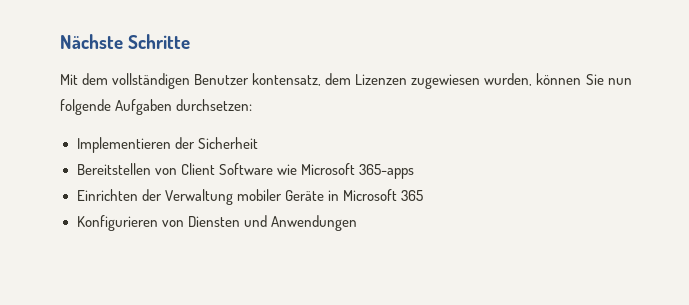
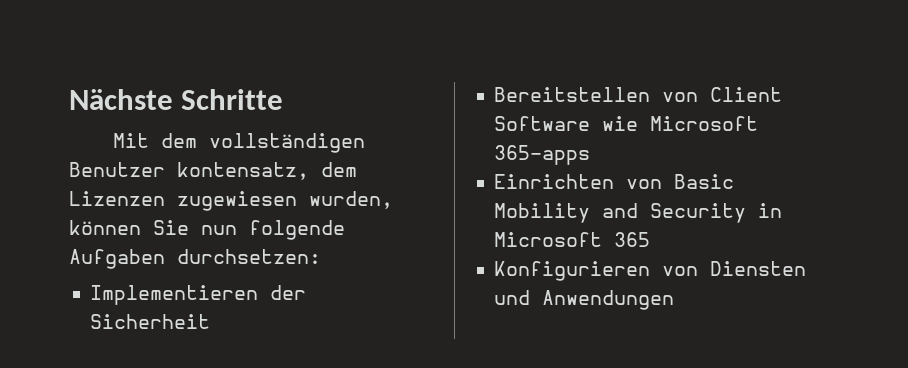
[141,189,324,205] der Verwaltung mobiler Geräte -> [626,174,735,189] [494,203,747,223] von Basic Mobility and Security

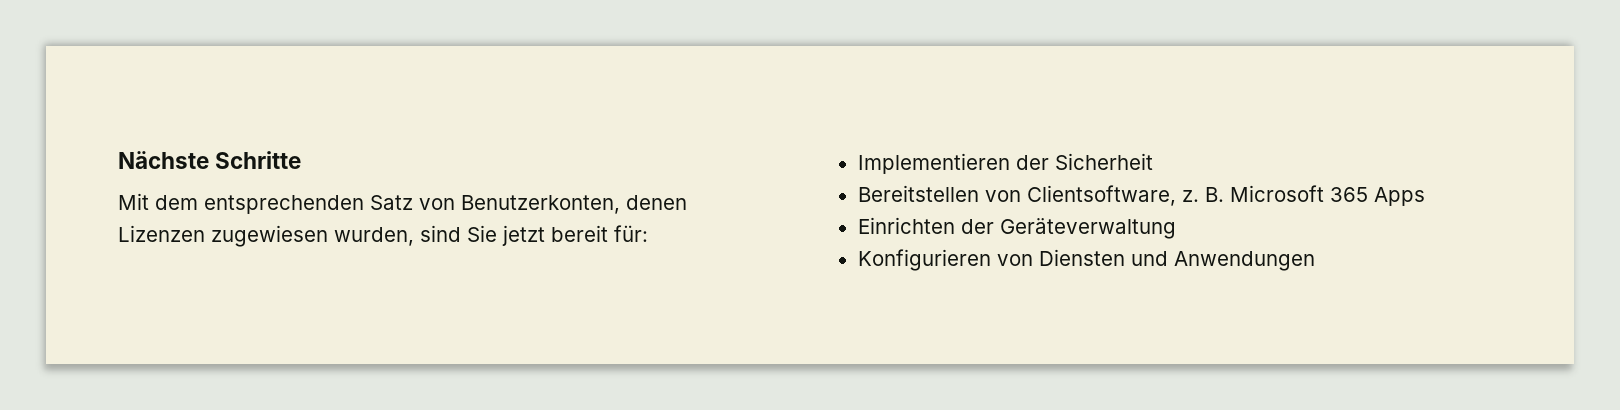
[209,133,366,153] [69,162,357,180] [69,191,393,211] [69,220,345,240] [69,249,321,269] vollständigen Benutzer kontensatz, dem Lizenzen zugewiesen wurden, können Sie nun folgende Aufgaben durchsetzen: -> [204,195,687,214] [118,225,648,247] entsprechenden Satz von Benutzerkonten, denen Lizenzen zugewiesen wurden, sind Sie jetzt bereit für:
[710,87,783,102] [494,116,759,131] [494,145,591,165] [494,174,735,189] [494,203,783,223] [494,232,651,247] Client Software wie Microsoft 365-apps // Einrichten von Basic Mobility and Security in Microsoft 365 -> [1026,185,1425,206] [857,217,1176,239] Clientsoftware, z. B. Microsoft 365 Apps // Einrichten der Geräteverwaltung

